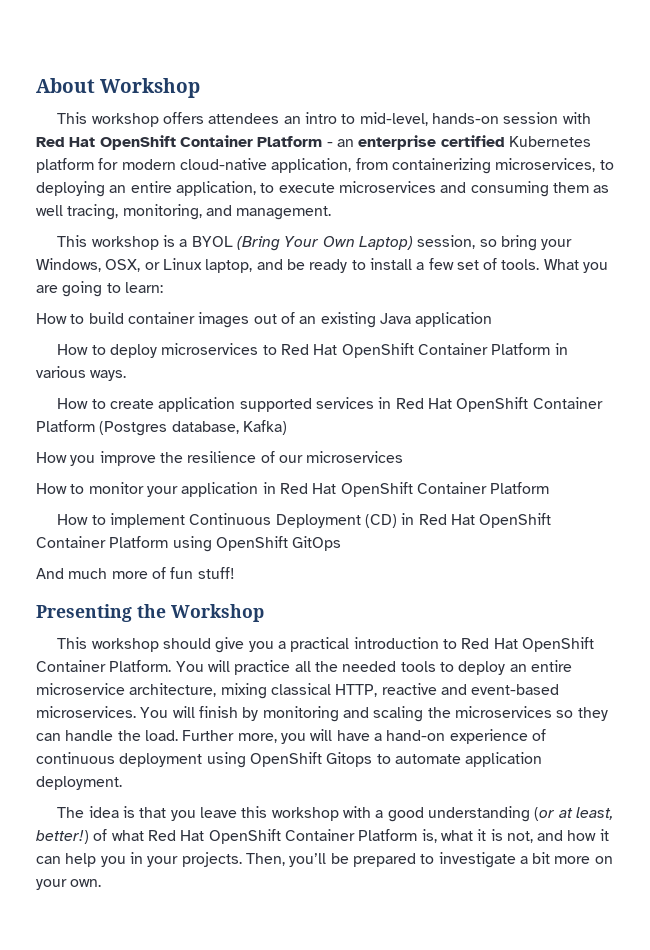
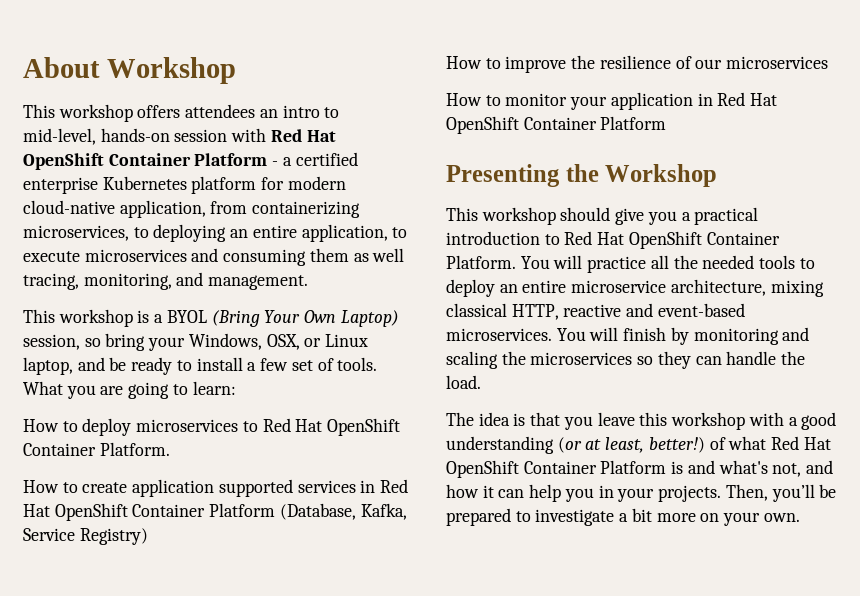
[336,135,505,150] an enterprise certified -> [282,152,358,166] [23,177,98,194] a certified enterprise
[36,312,493,328] // How to build container images out of an existing Java application -> (236, 388) none
[491,343,568,355] [36,366,127,381] Platform in various ways. -> [99,442,170,456] Platform.
[99,420,287,436] [36,452,96,466] (Postgres database, Kafka) // How you -> [279,503,407,520] [23,528,148,545] [446,56,501,69] (Database, Kafka, Service Registry) // How to
[57,513,552,528] [36,536,342,552] [36,567,235,579] // How to implement Continuous Deployment (CD) in Red Hat OpenShift Container Platform using OpenShift GitOps // And much more of fun stuff! -> (667, 123) none
[182,729,546,744] [36,752,543,768] [36,776,122,790] Further more, you will have a hand-on experience of continuous deployment using OpenShift Gitops to automate application deployment. -> (481, 382) none
[421,829,503,843] is, what it is -> [671,460,768,474] is and what's

